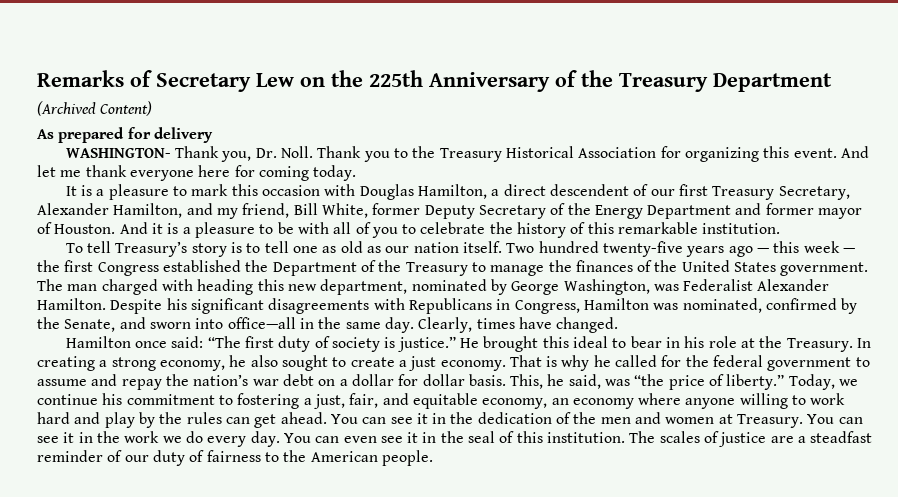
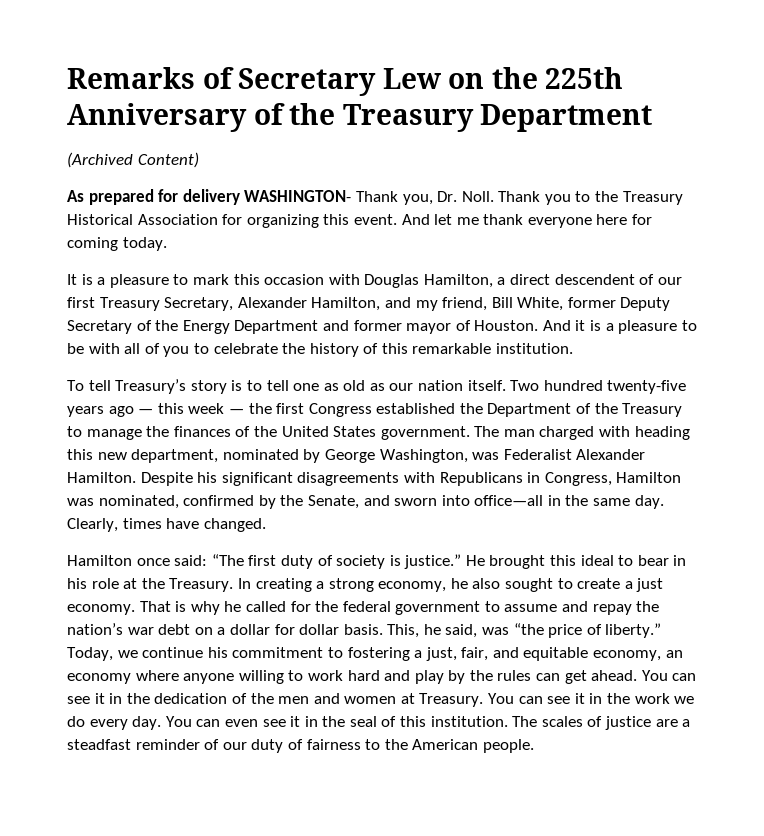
(213, 135) // -> (240, 197) none

